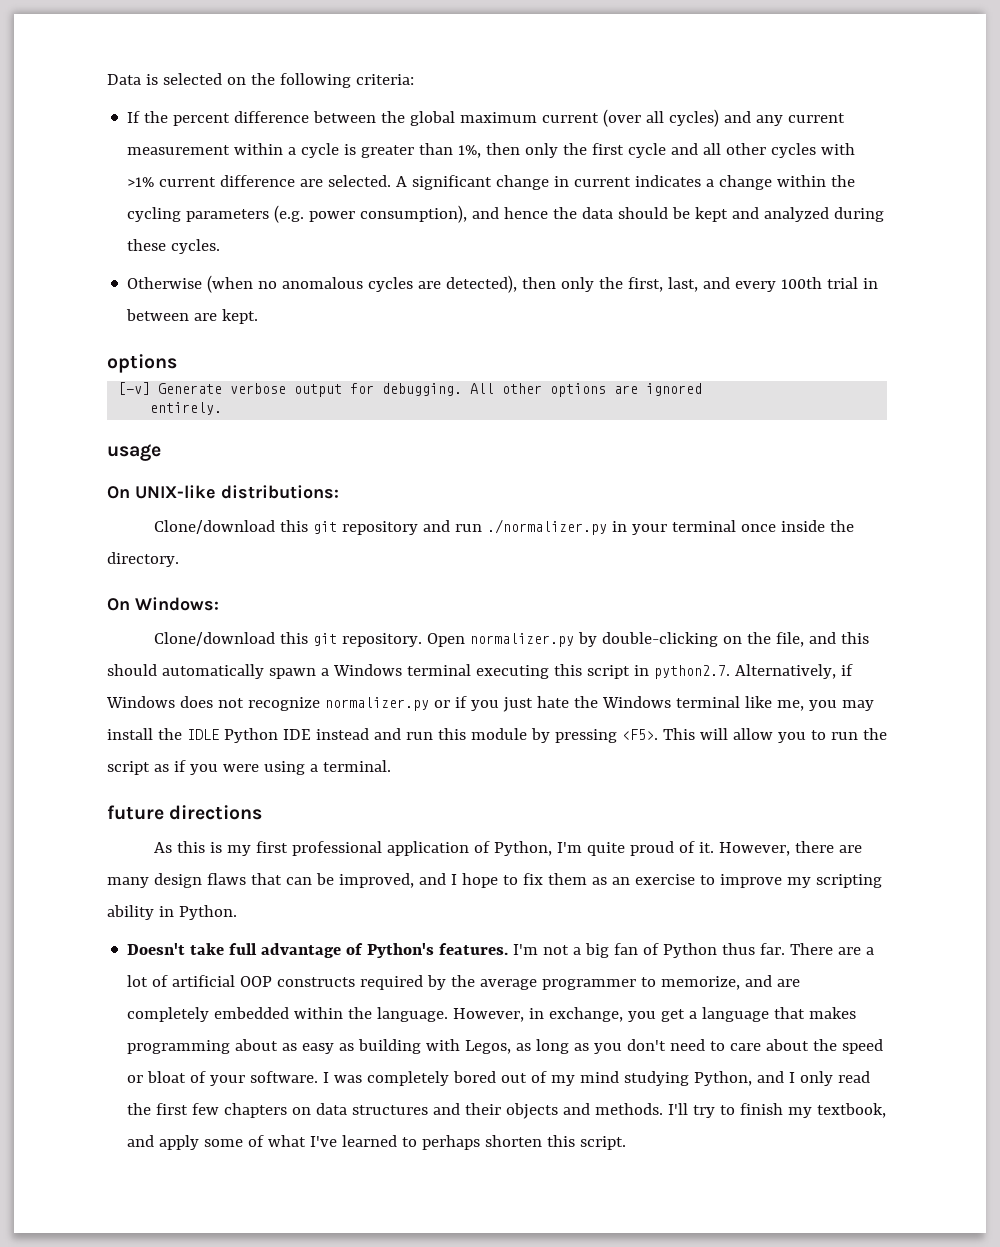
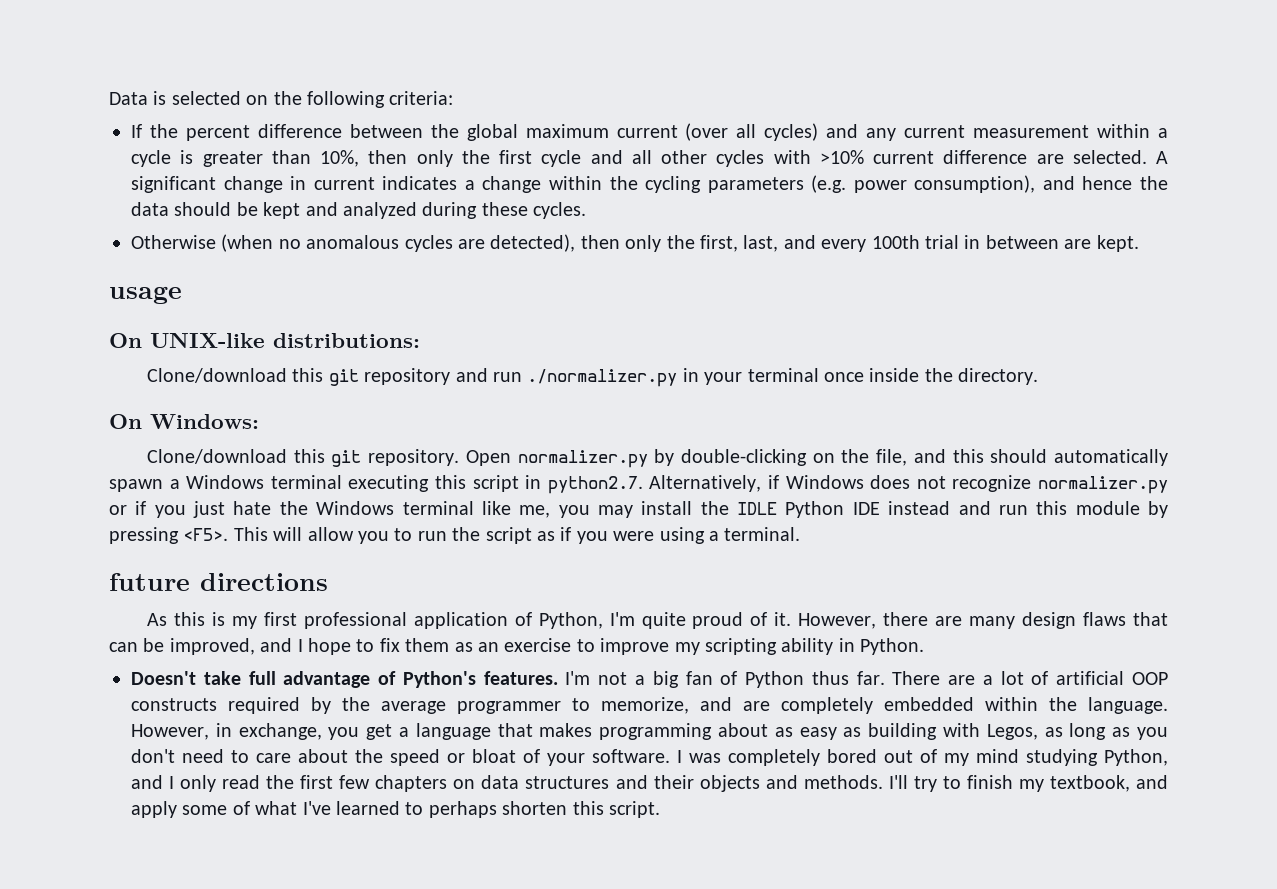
[458,145,482,158] 1%, -> [320,150,359,167] 10%,
[127,177,155,187] >1% -> [819,150,864,164] >10%
[107,354,177,373] [118,382,703,397] [150,402,223,415] // options // [-v] Generate verbose output for debugging. All other options are ignored // entirely. -> (1139, 243) none

